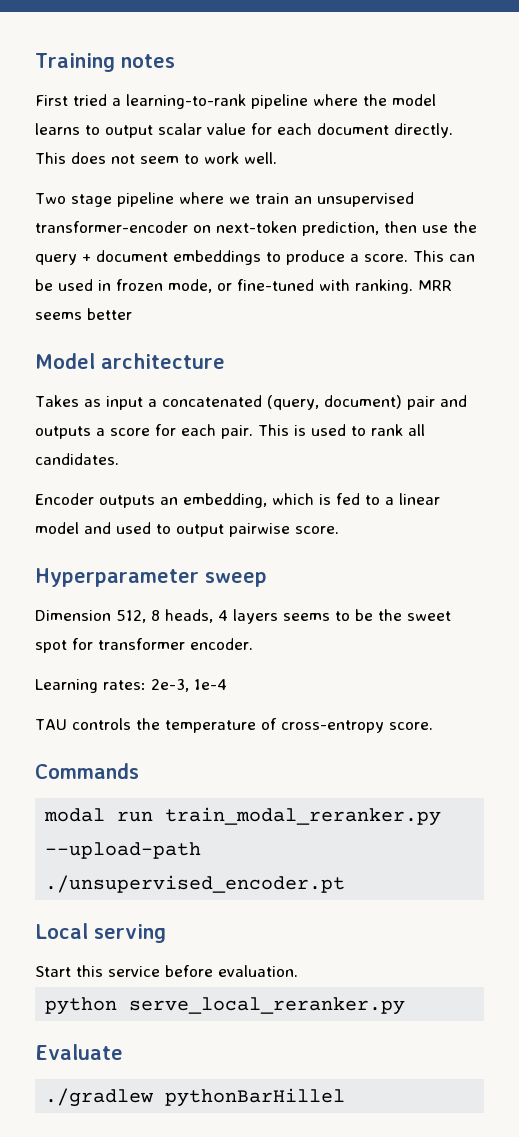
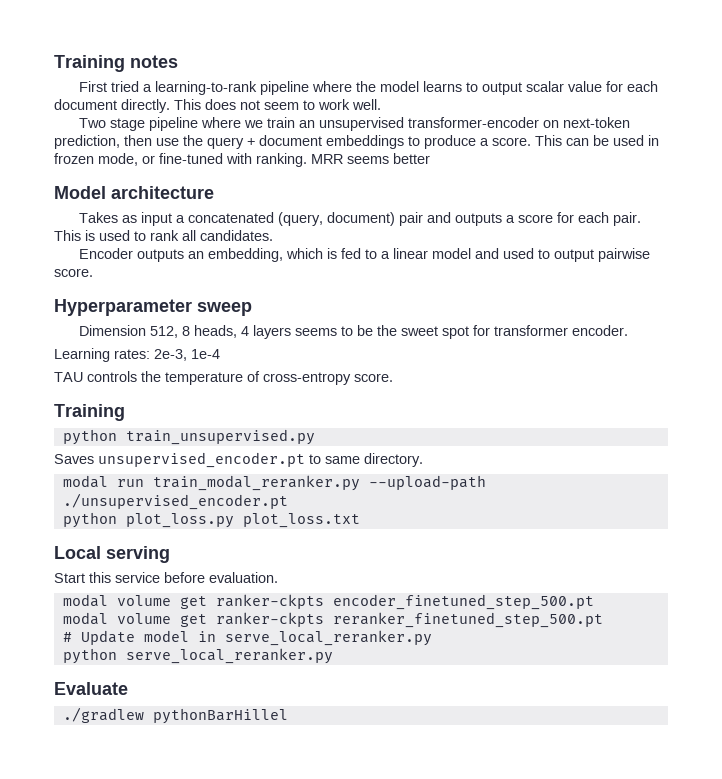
[35,763,139,779] Commands -> [54,404,125,421] [62,429,315,445] [54,452,423,468] Training // python train_unsupervised.py // Saves unsupervised_encoder.pt to same directory.
(346, 884) none -> [62,512,360,528] // python plot_loss.py plot_loss.txt
(298, 971) none -> [62,594,594,610] [62,612,603,628] [62,630,432,646] // modal volume get ranker-ckpts encoder_finetuned_step_500.pt // modal volume get ranker-ckpts reranker_finetuned_step_500.pt // # Update model in serve_local_reranker.py

